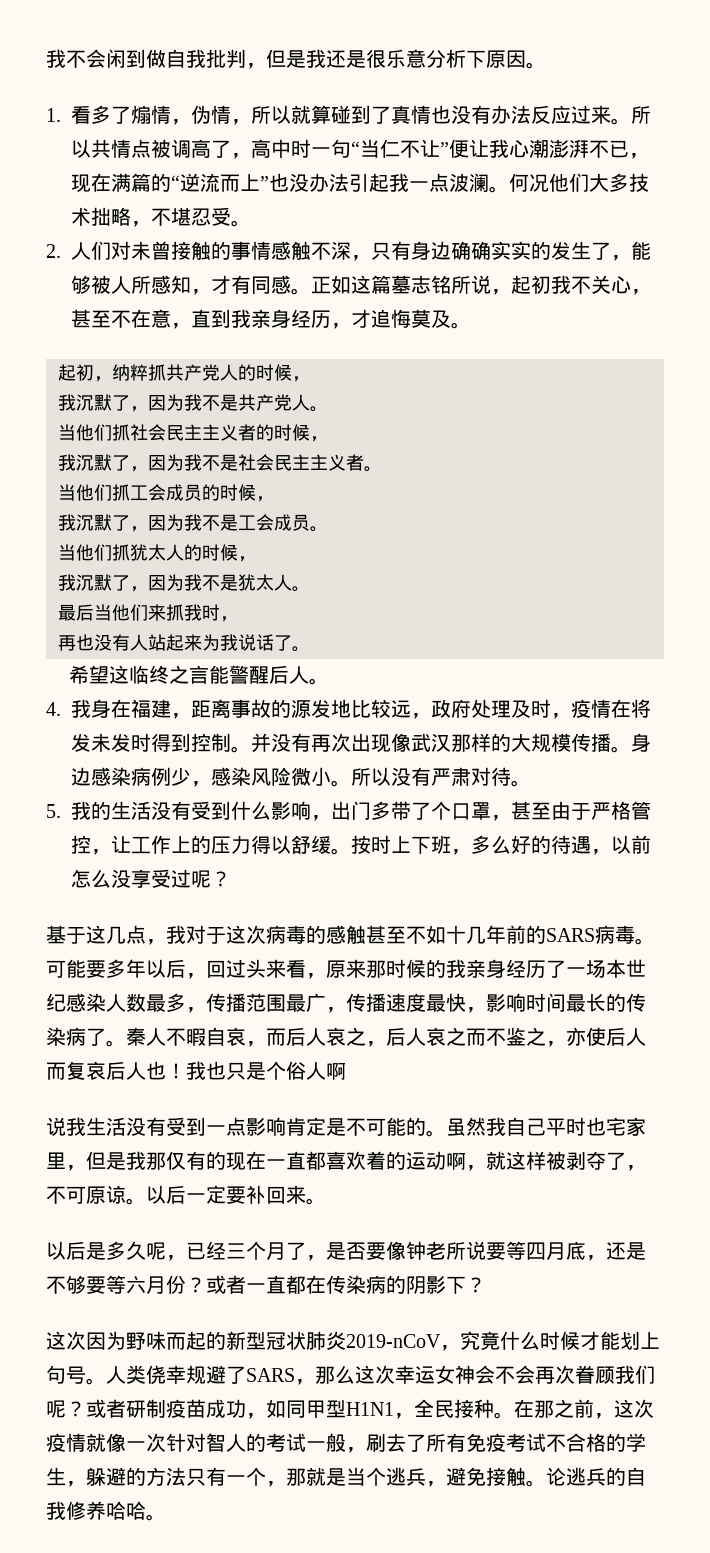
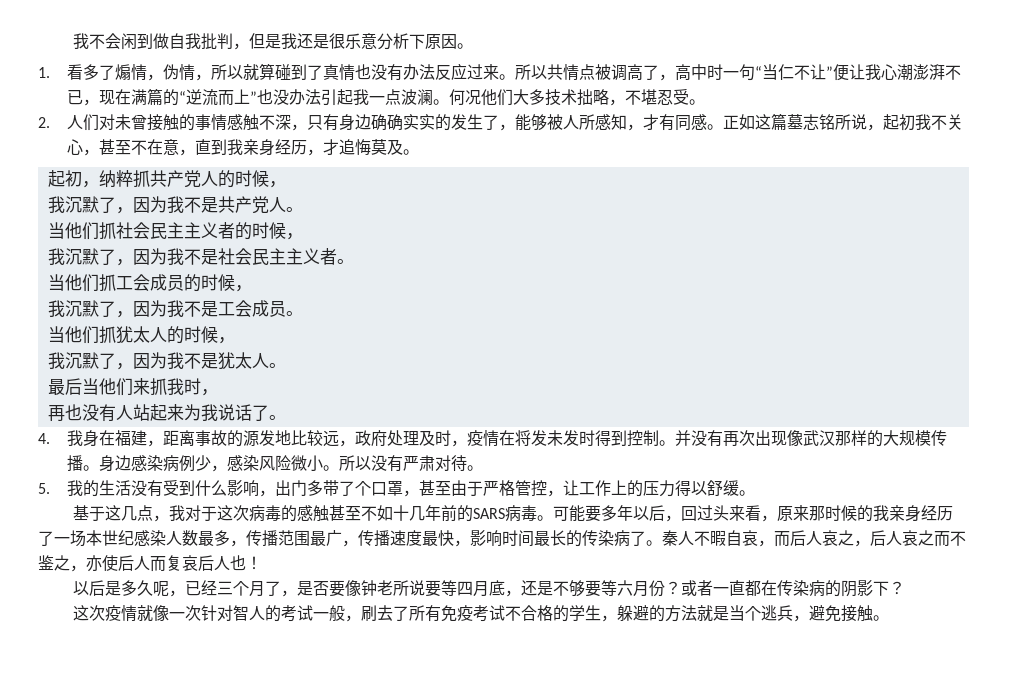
[69,665,330,685] // 希望这临终之言能警醒后人。 -> (286, 417) none
[351,835,651,855] [71,869,231,888] 按时上下班，多么好的待遇，以前怎么没享受过呢？ -> (756, 493) none
[186,1061,346,1080] [46,1117,646,1137] [46,1151,646,1171] [46,1185,326,1205] 我也只是个俗人啊 // 说我生活没有受到一点影响肯定是不可能的。虽然我自己平时也宅家里，但是我那仅有的现在一直都喜欢着的运动啊，就这样被剥夺了，不可原谅。以后一定要补回来。 -> (262, 563) none
[86,1331,660,1351] [46,1365,655,1385] [46,1399,654,1419] 因为野味而起的新型冠状肺炎2019-nCoV，究竟什么时候才能划上句号。人类侥幸规避了SARS，那么这次幸运女神会不会再次眷顾我们呢？或者研制疫苗成功，如同甲型H1N1，全民接种。在那之前，这次 -> (106, 613) none
[186,1467,306,1487] 只有一个，那 -> (698, 613) none
[546,1467,646,1486] [46,1501,166,1521] 论逃兵的自我修养哈哈。 -> (890, 618) none

